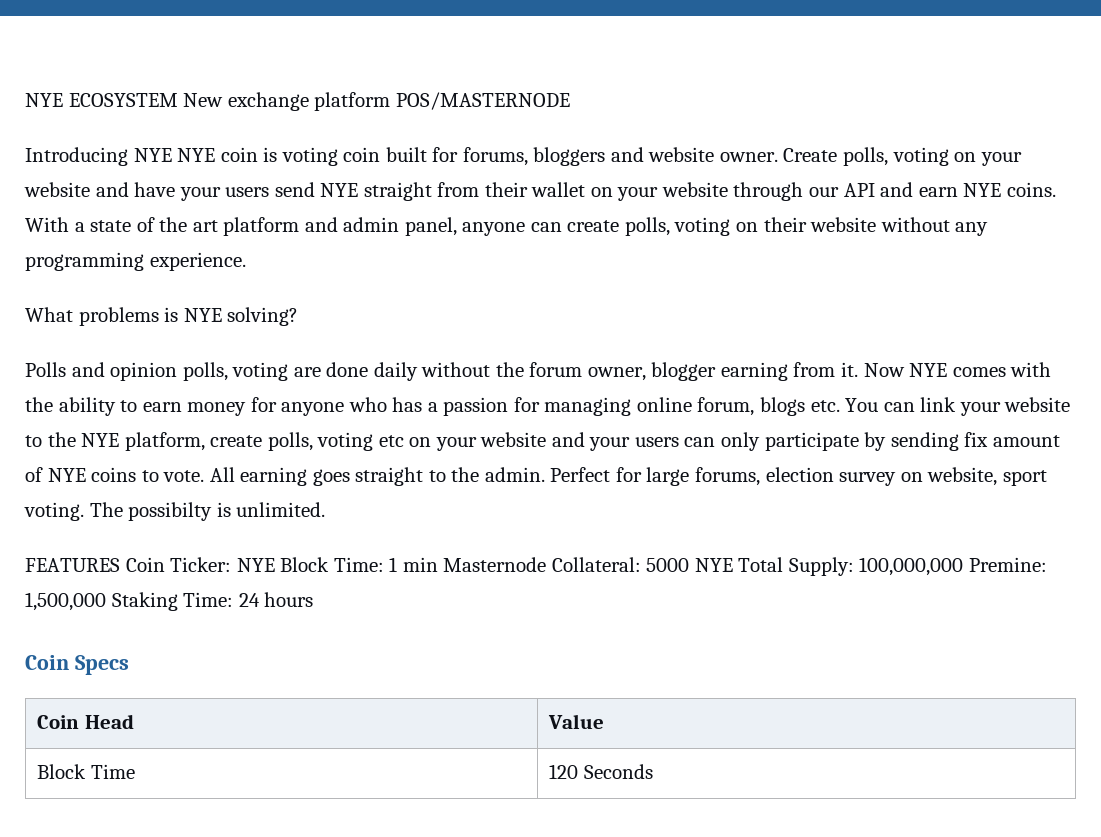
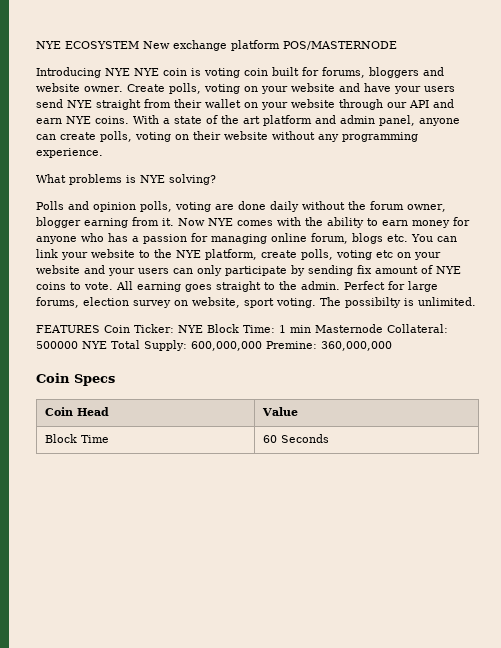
[646,558,690,572] 5000 -> [36,341,78,349] 500000
[859,557,1048,576] [25,592,314,611] 100,000,000 Premine: 1,500,000 Staking Time: 24 hours -> [191,341,392,351] 600,000,000 Premine: 360,000,000
[549,764,579,779] 120 -> [262,435,277,443] 60

